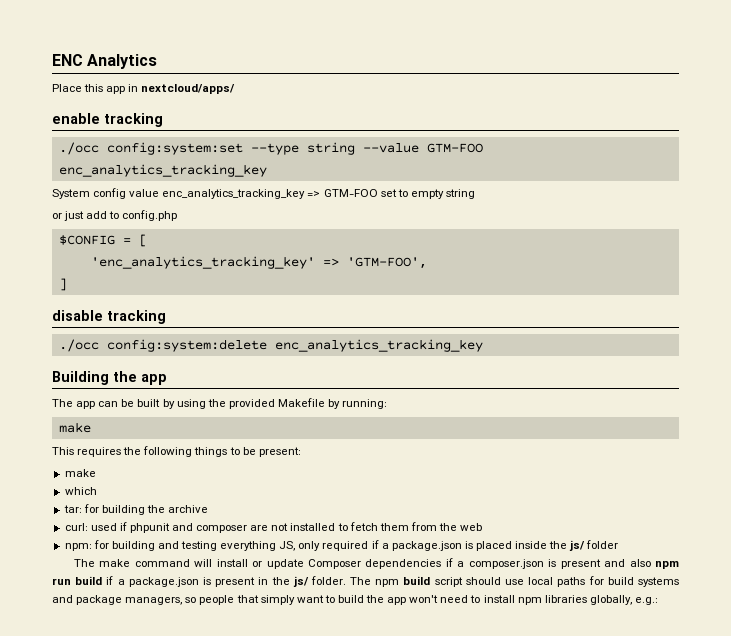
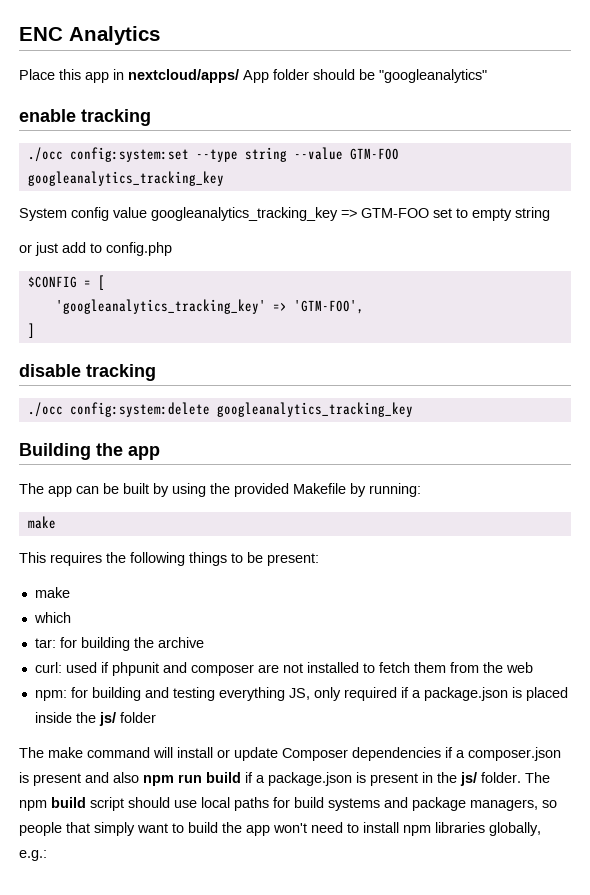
(236, 89) none -> [243,69,487,83] App folder should be "googleanalytics"
[58,164,267,177] enc_analytics_tracking_key -> [27,171,224,186] googleanalytics_tracking_key
[162,189,306,199] enc_analytics_tracking_key -> [151,207,338,221] googleanalytics_tracking_key
[90,256,315,269] 'enc_analytics_tracking_key' -> [55,299,266,314] 'googleanalytics_tracking_key'
[274,339,483,352] enc_analytics_tracking_key -> [216,402,413,417] googleanalytics_tracking_key

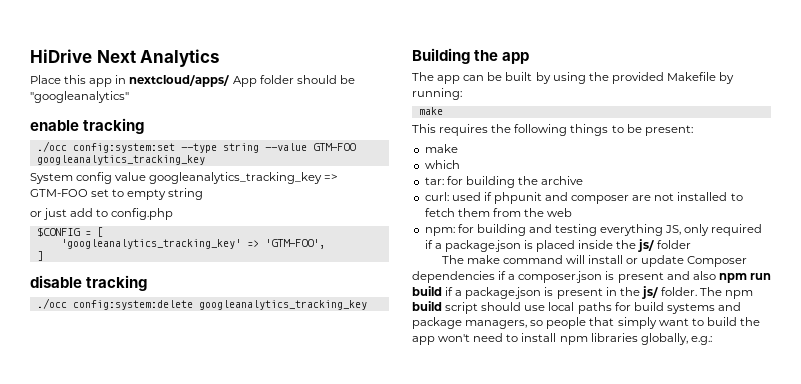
[19,27,63,41] ENC -> [30,49,136,63] HiDrive Next

